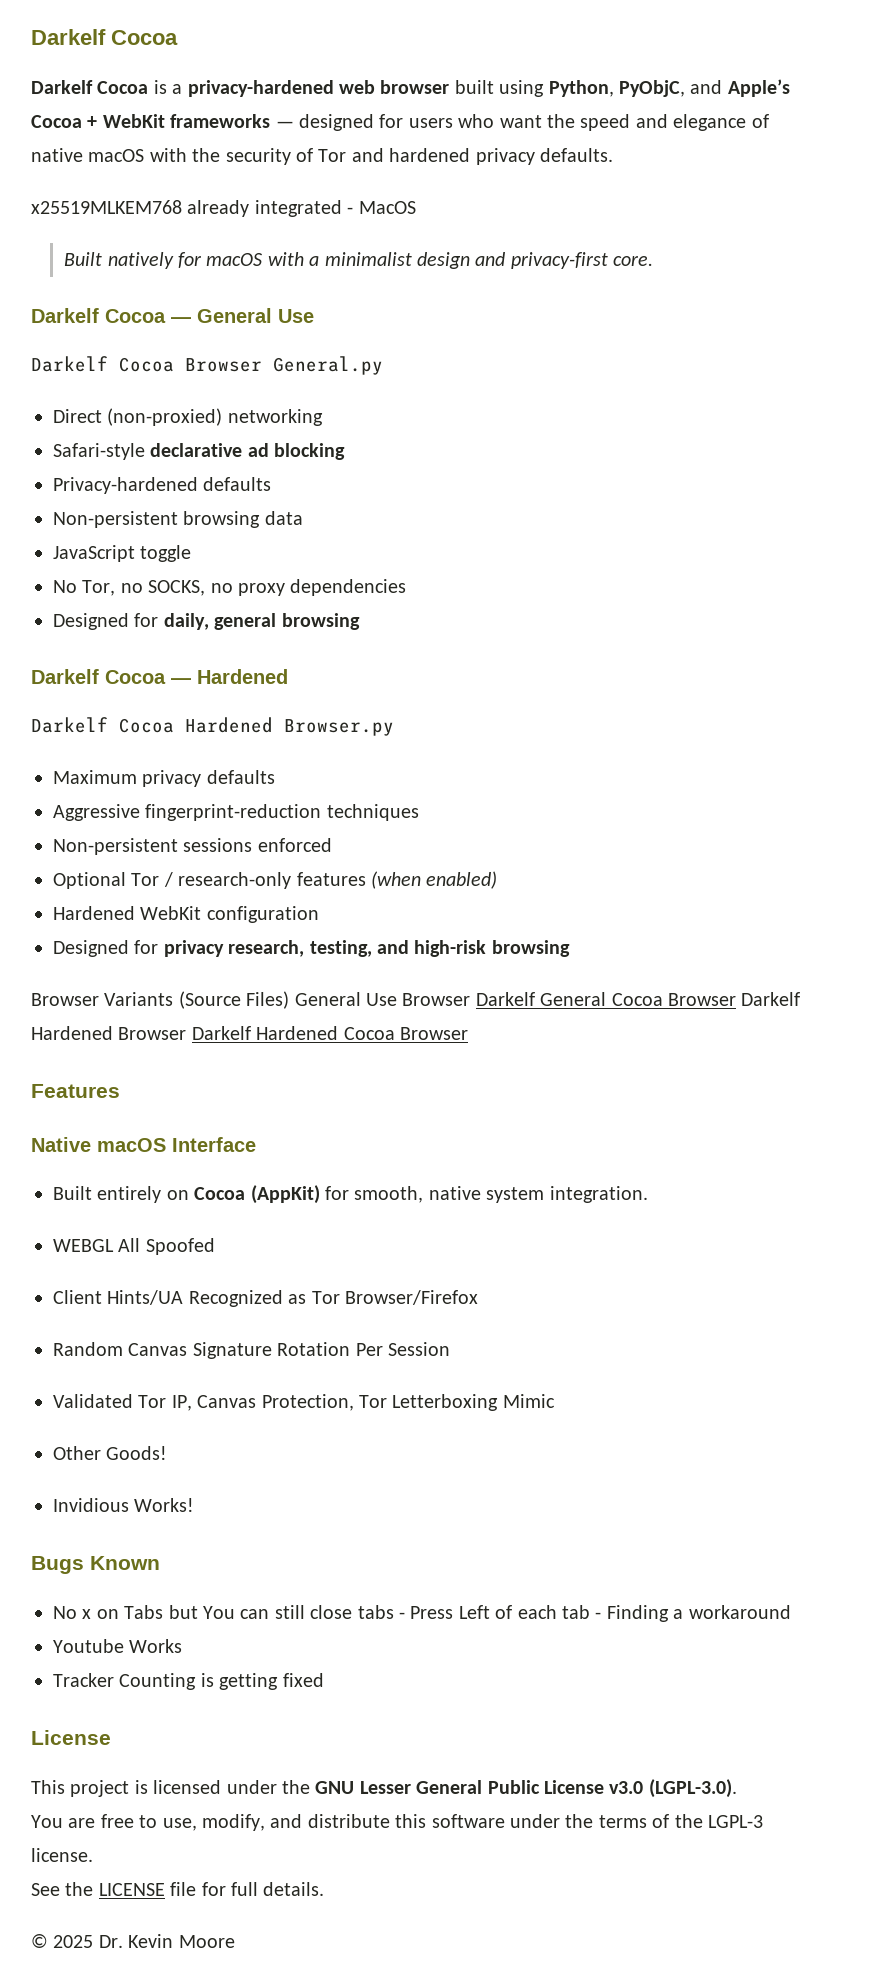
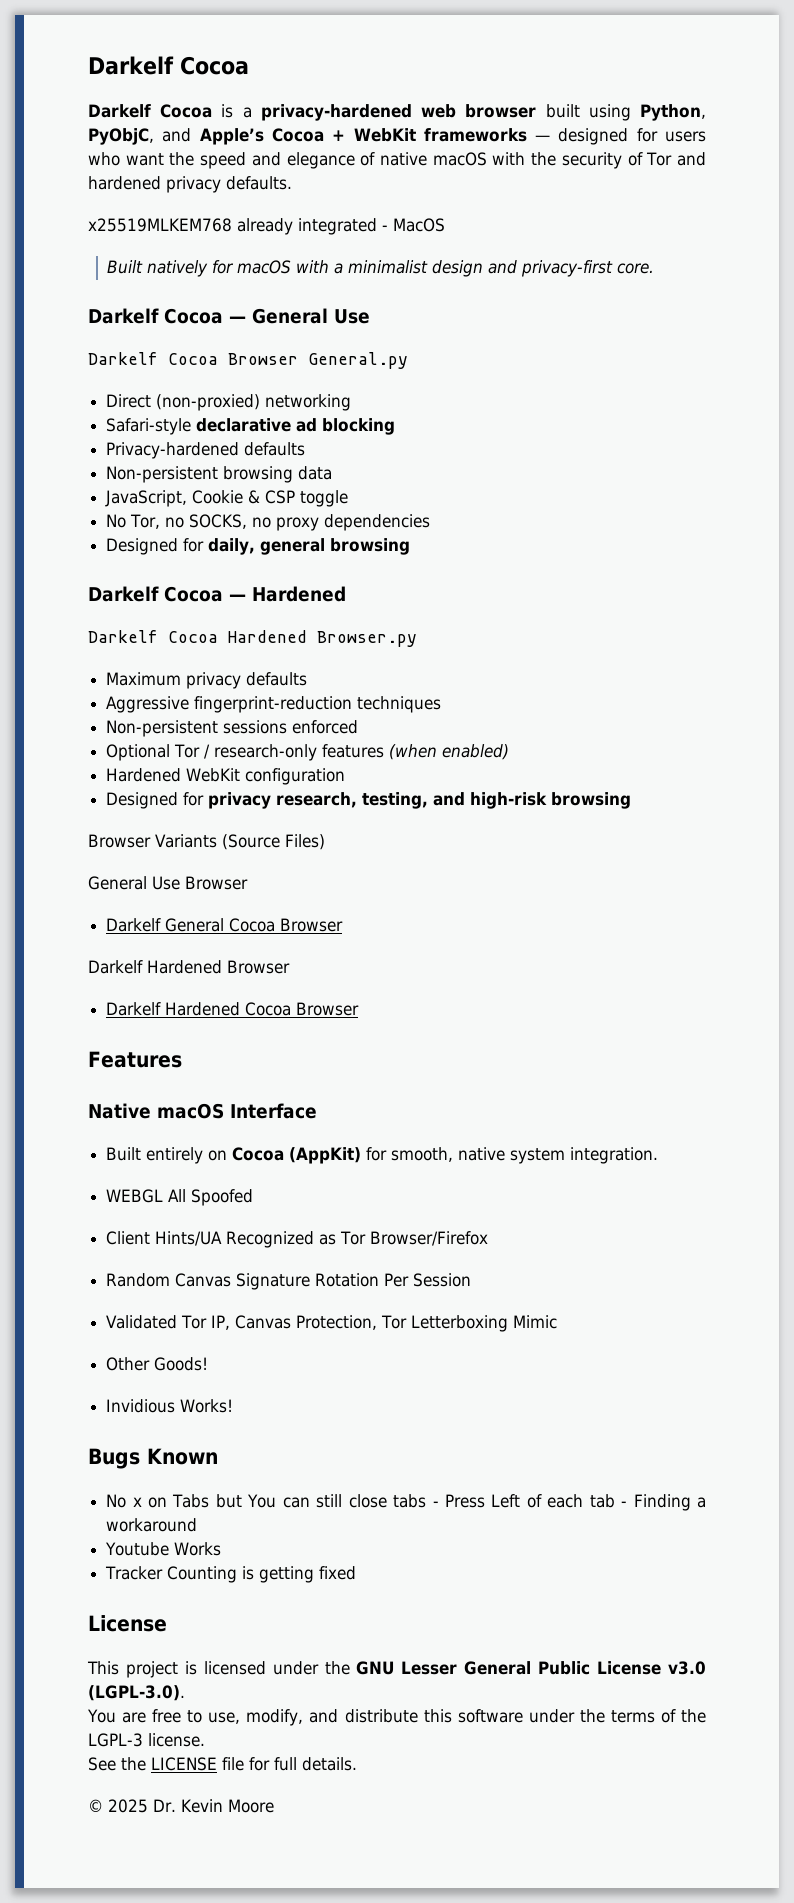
[53,545,135,562] JavaScript -> [105,490,296,507] JavaScript, Cookie & CSP
(290, 1000) none -> (325, 842) //
(471, 999) none -> (248, 883) //
(736, 999) none -> (344, 925) //
(187, 1033) none -> (290, 967) //

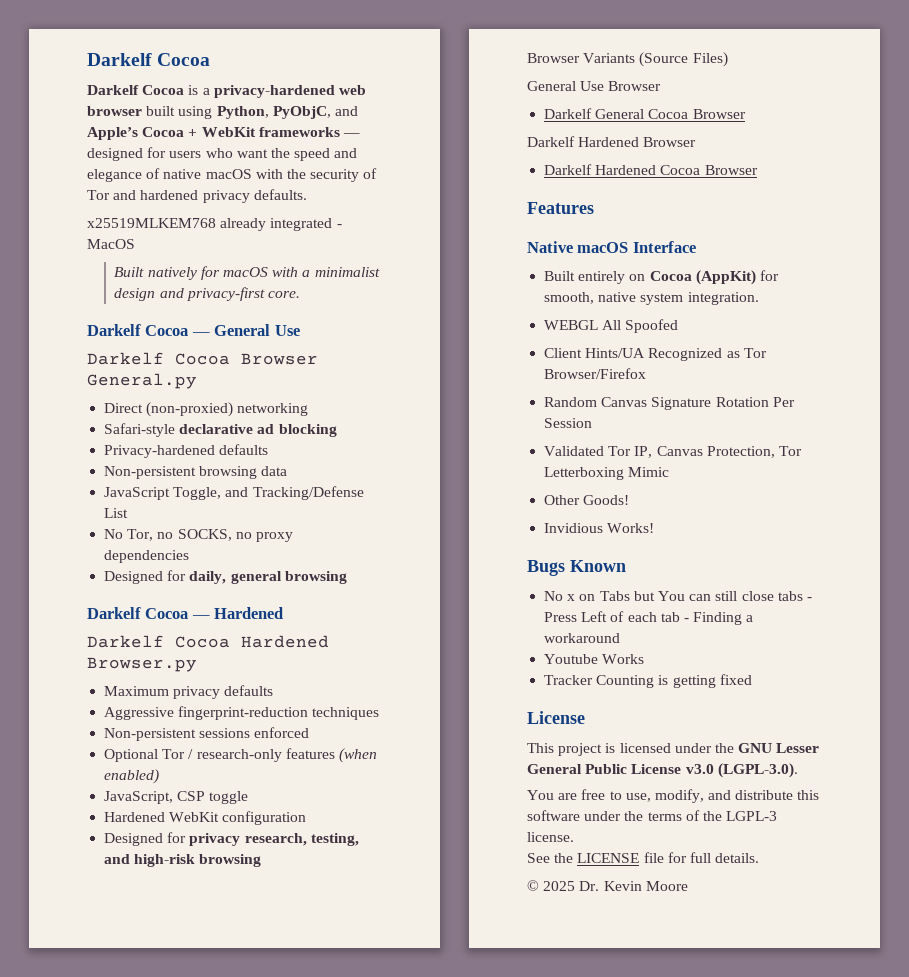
[105,490,349,507] JavaScript, Cookie & CSP toggle -> [104,486,364,500] [104,508,129,518] JavaScript Toggle, and Tracking/Defense List
(510, 752) none -> [104,791,249,804] // JavaScript, CSP toggle

